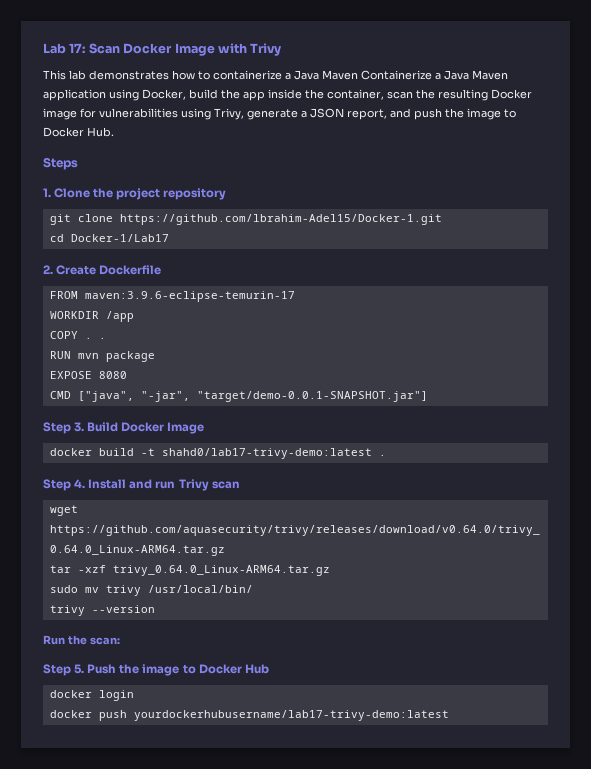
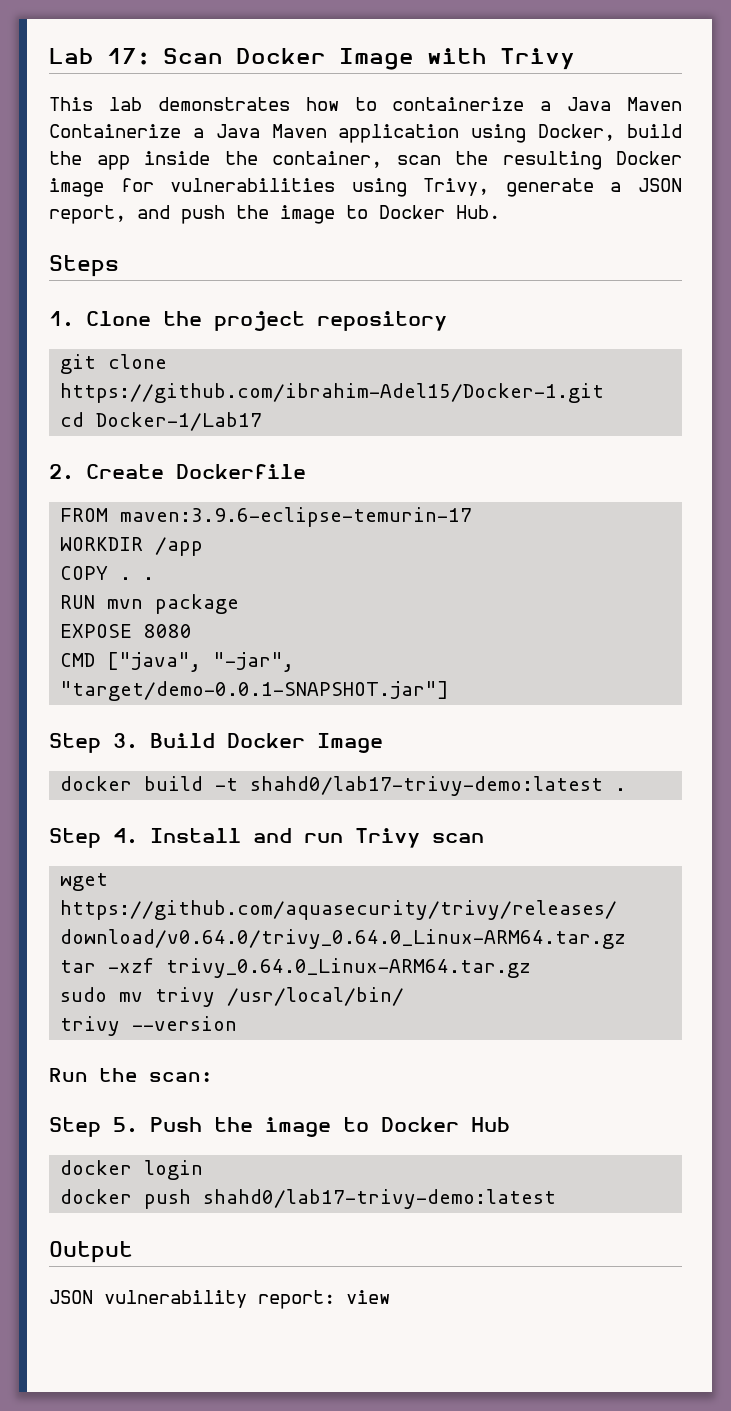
[119,214,442,225] https://github.com/lbrahim-Adel15/Docker-1.git -> [60,383,605,403] https://github.com/ibrahim-Adel15/Docker-1.git
[133,710,449,721] yourdockerhubusername/lab17-trivy-demo:latest -> [203,1189,557,1209] [49,1241,133,1263] [49,1290,390,1309] shahd0/lab17-trivy-demo:latest // Output // JSON vulnerability report: view

